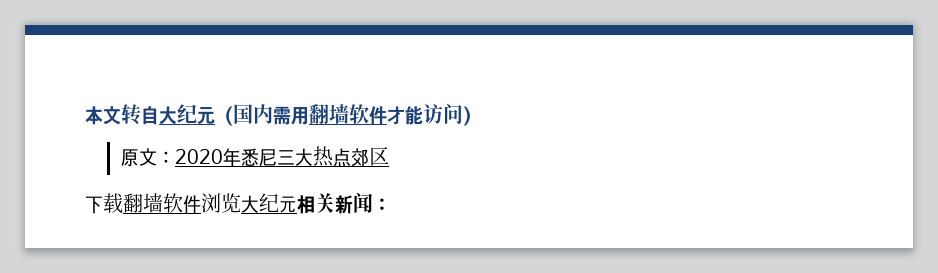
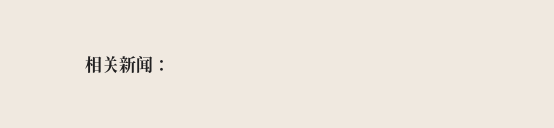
[85,104,481,126] [121,146,390,167] [85,193,297,214] 本文转自大纪元（国内需用翻墙软件才能访问） // 原文：2020年悉尼三大热点郊区 // 下载翻墙软件浏览大纪元 -> (85, 64) none

